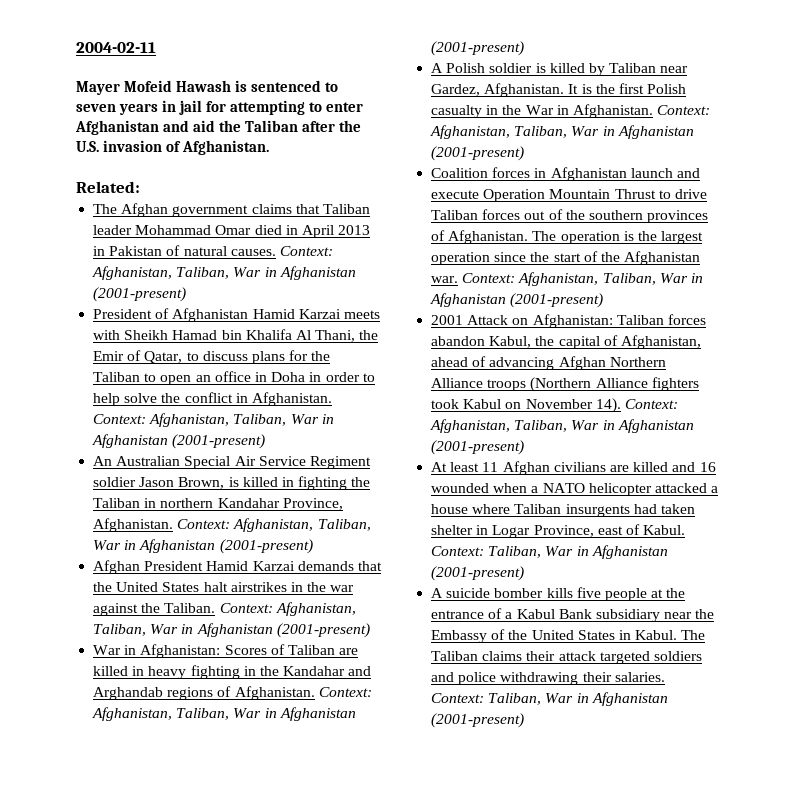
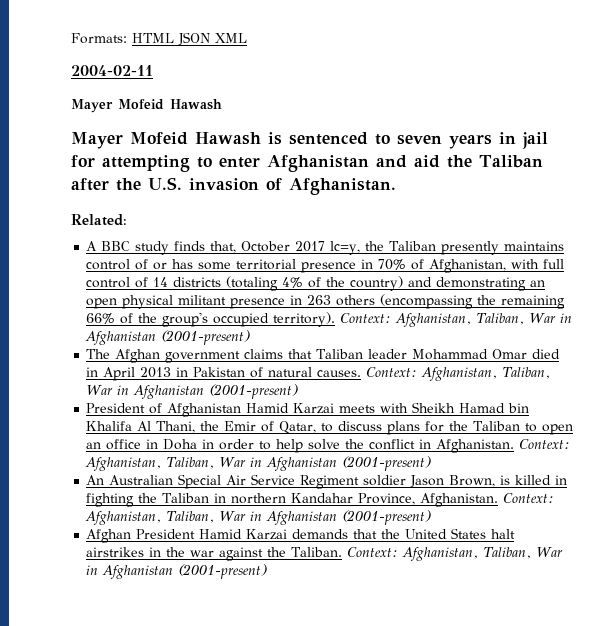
(76, 47) none -> [71,32,247,46] Formats: HTML JSON XML //
(232, 86) none -> [71,132,261,149] // Mayer Mofeid Hawash
(140, 187) none -> [86,241,565,255] [86,259,565,273] [86,276,546,291] [86,294,566,309] [86,312,573,327] [85,330,251,345] // A BBC study finds that, October 2017 lc=y, the Taliban presently maintains control of or has some territorial presence in 70% of Afghanistan, with full control of 14 districts (totaling 4% of the country) and demonstrating an open physical militant presence in 263 others (encompassing the remaining 66% of the group's occupied territory). Context: Afghanistan, Taliban, War in Afghanistan (2001-present)
[93,644,359,658] [93,665,372,679] [93,686,372,700] [92,707,356,721] [431,41,525,56] [431,63,689,76] [431,83,687,97] [431,104,711,118] [430,125,694,139] [431,146,525,161] [431,167,700,181] [431,189,707,202] [431,209,709,223] [431,230,704,244] [431,251,701,265] [431,272,703,286] [430,293,604,308] [431,314,706,328] [431,335,701,349] [431,356,666,370] [431,377,699,392] [431,398,678,413] [430,419,694,433] [431,440,525,455] [431,461,716,475] [431,483,719,496] [431,504,695,517] [431,524,686,538] [431,545,668,559] [431,566,525,581] [431,587,686,601] [431,608,715,622] [431,629,706,643] [431,651,702,664] [431,672,665,685] [431,692,668,706] [431,713,525,728] // War in Afghanistan: Scores of Taliban are killed in heavy fighting in the Kandahar and Arghandab regions of Afghanistan. Context: Afghanistan, Taliban, War in Afghanistan (2001-present) // A Polish soldier is killed by Taliban near Gardez, Afghanistan. It is the first Polish casualty in the War in Afghanistan. Context: Afghanistan, Taliban, War in Afghanistan (2001-present) // Coalition forces in Afghanistan launch and execute Operation Mountain Thrust to drive Taliban forces out of the southern provinces of Afghanistan. The operation is the largest operation since the start of the Afghanistan war. Context: Afghanistan, Taliban, War in Afghanistan (2001-present) // 2001 Attack on Afghanistan: Taliban forces abandon Kabul, the capital of Afghanistan, ahead of advancing Afghan Northern Alliance troops (Northern Alliance fighters took Kabul on November 14). Context: Afghanistan, Taliban, War in Afghanistan (2001-present) // At least 11 Afghan civilians are killed and 16 wounded when a NATO helicopter attacked a house where Taliban insurgents had taken shelter in Logar Province, east of Kabul. Context: Taliban, War in Afghanistan (2001-present) // A suicide bomber kills five people at the entrance of a Kabul Bank subsidiary near the Embassy of the United States in Kabul. The Taliban claims their attack targeted soldiers and police withdrawing their salaries. Context: Taliban, War in Afghanistan (2001-present) -> (268, 571) none

